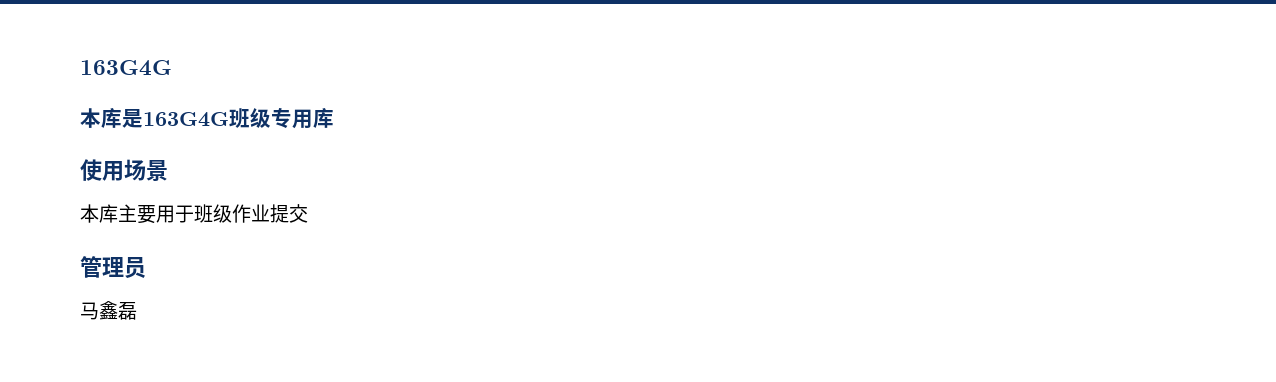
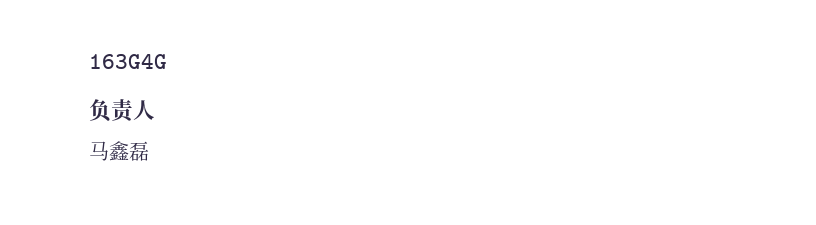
[80,108,334,129] [80,159,168,181] [80,204,308,224] [80,256,146,279] 本库是163G4G班级专用库 // 使用场景 // 本库主要用于班级作业提交 // 管理员 -> [89,99,155,123] 负责人

